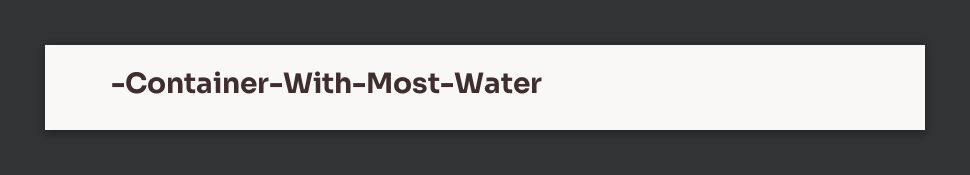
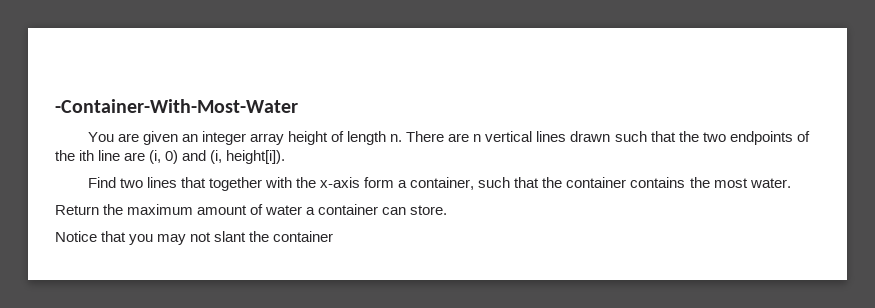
(542, 82) none -> [87,131,810,145] [55,150,286,164] [87,177,791,191] [55,204,448,215] [55,231,334,245] // You are given an integer array height of length n. There are n vertical lines drawn such that the two endpoints of the ith line are (i, 0) and (i, height[i]). // Find two lines that together with the x-axis form a container, such that the container contains the most water. // Return the maximum amount of water a container can store. // Notice that you may not slant the container

